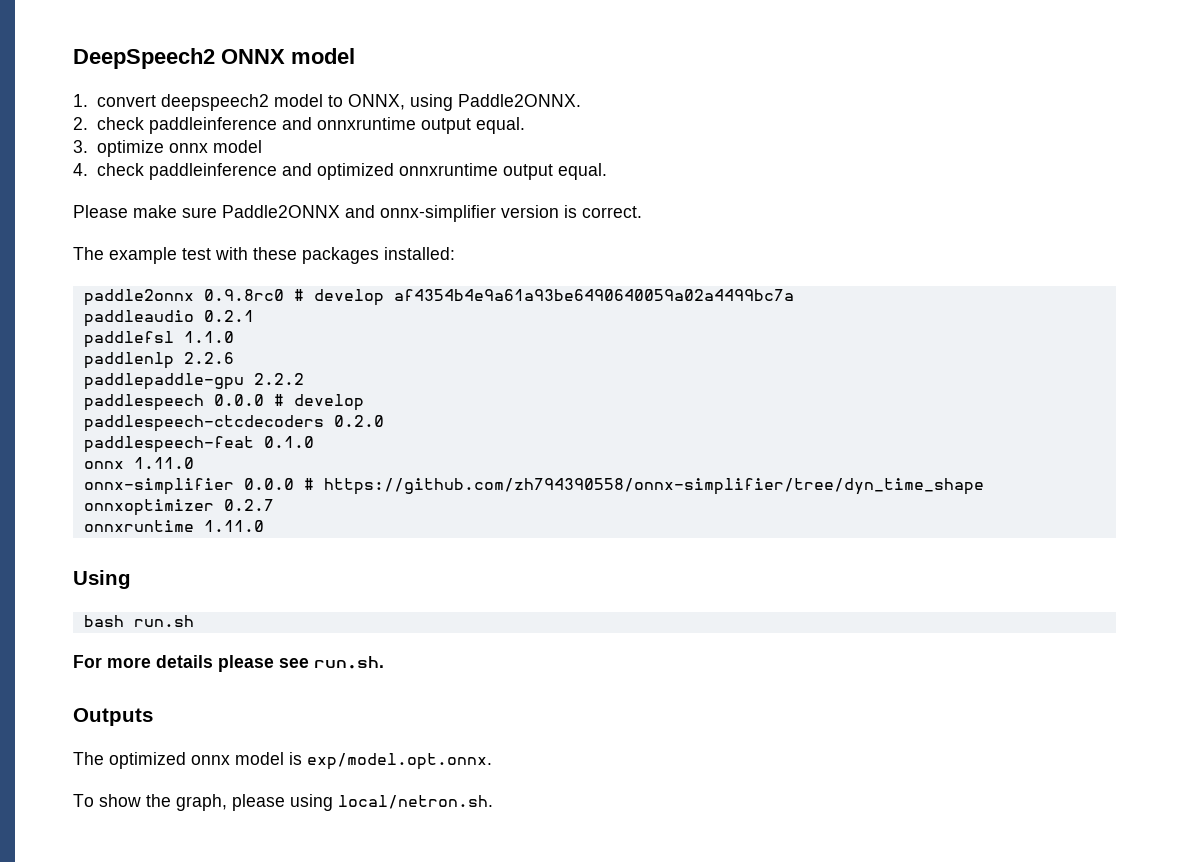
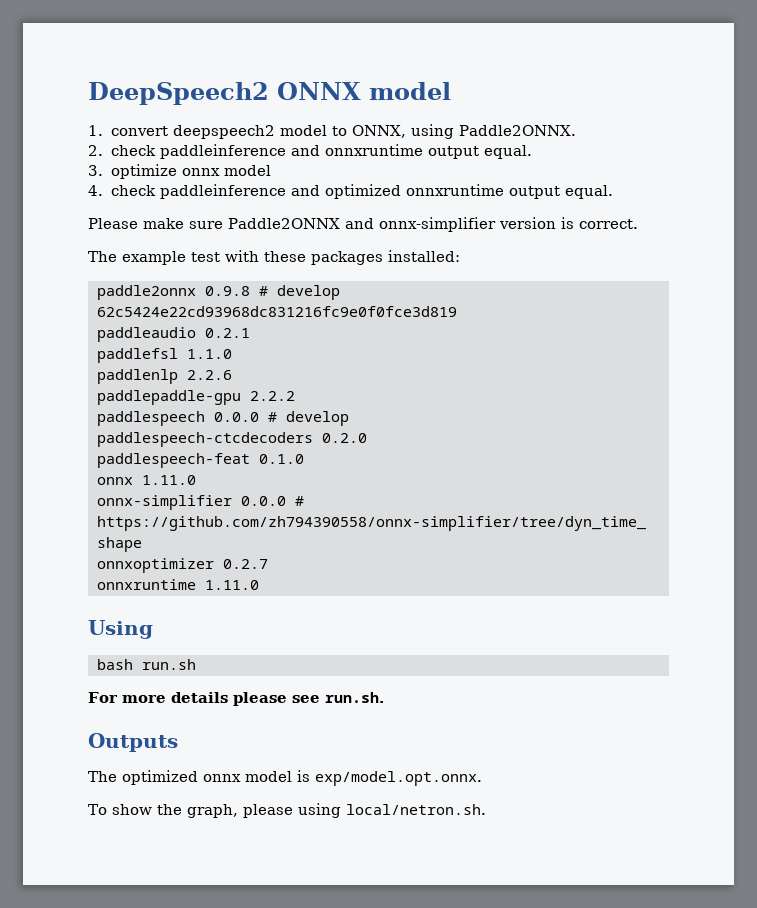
[203,289,794,306] 0.9.8rc0 # develop af4354b4e9a61a93be6490640059a02a4499bc7a -> [205,285,340,300] [97,306,457,317] 0.9.8 # develop 62c5424e22cd93968dc831216fc9e0f0fce3d819

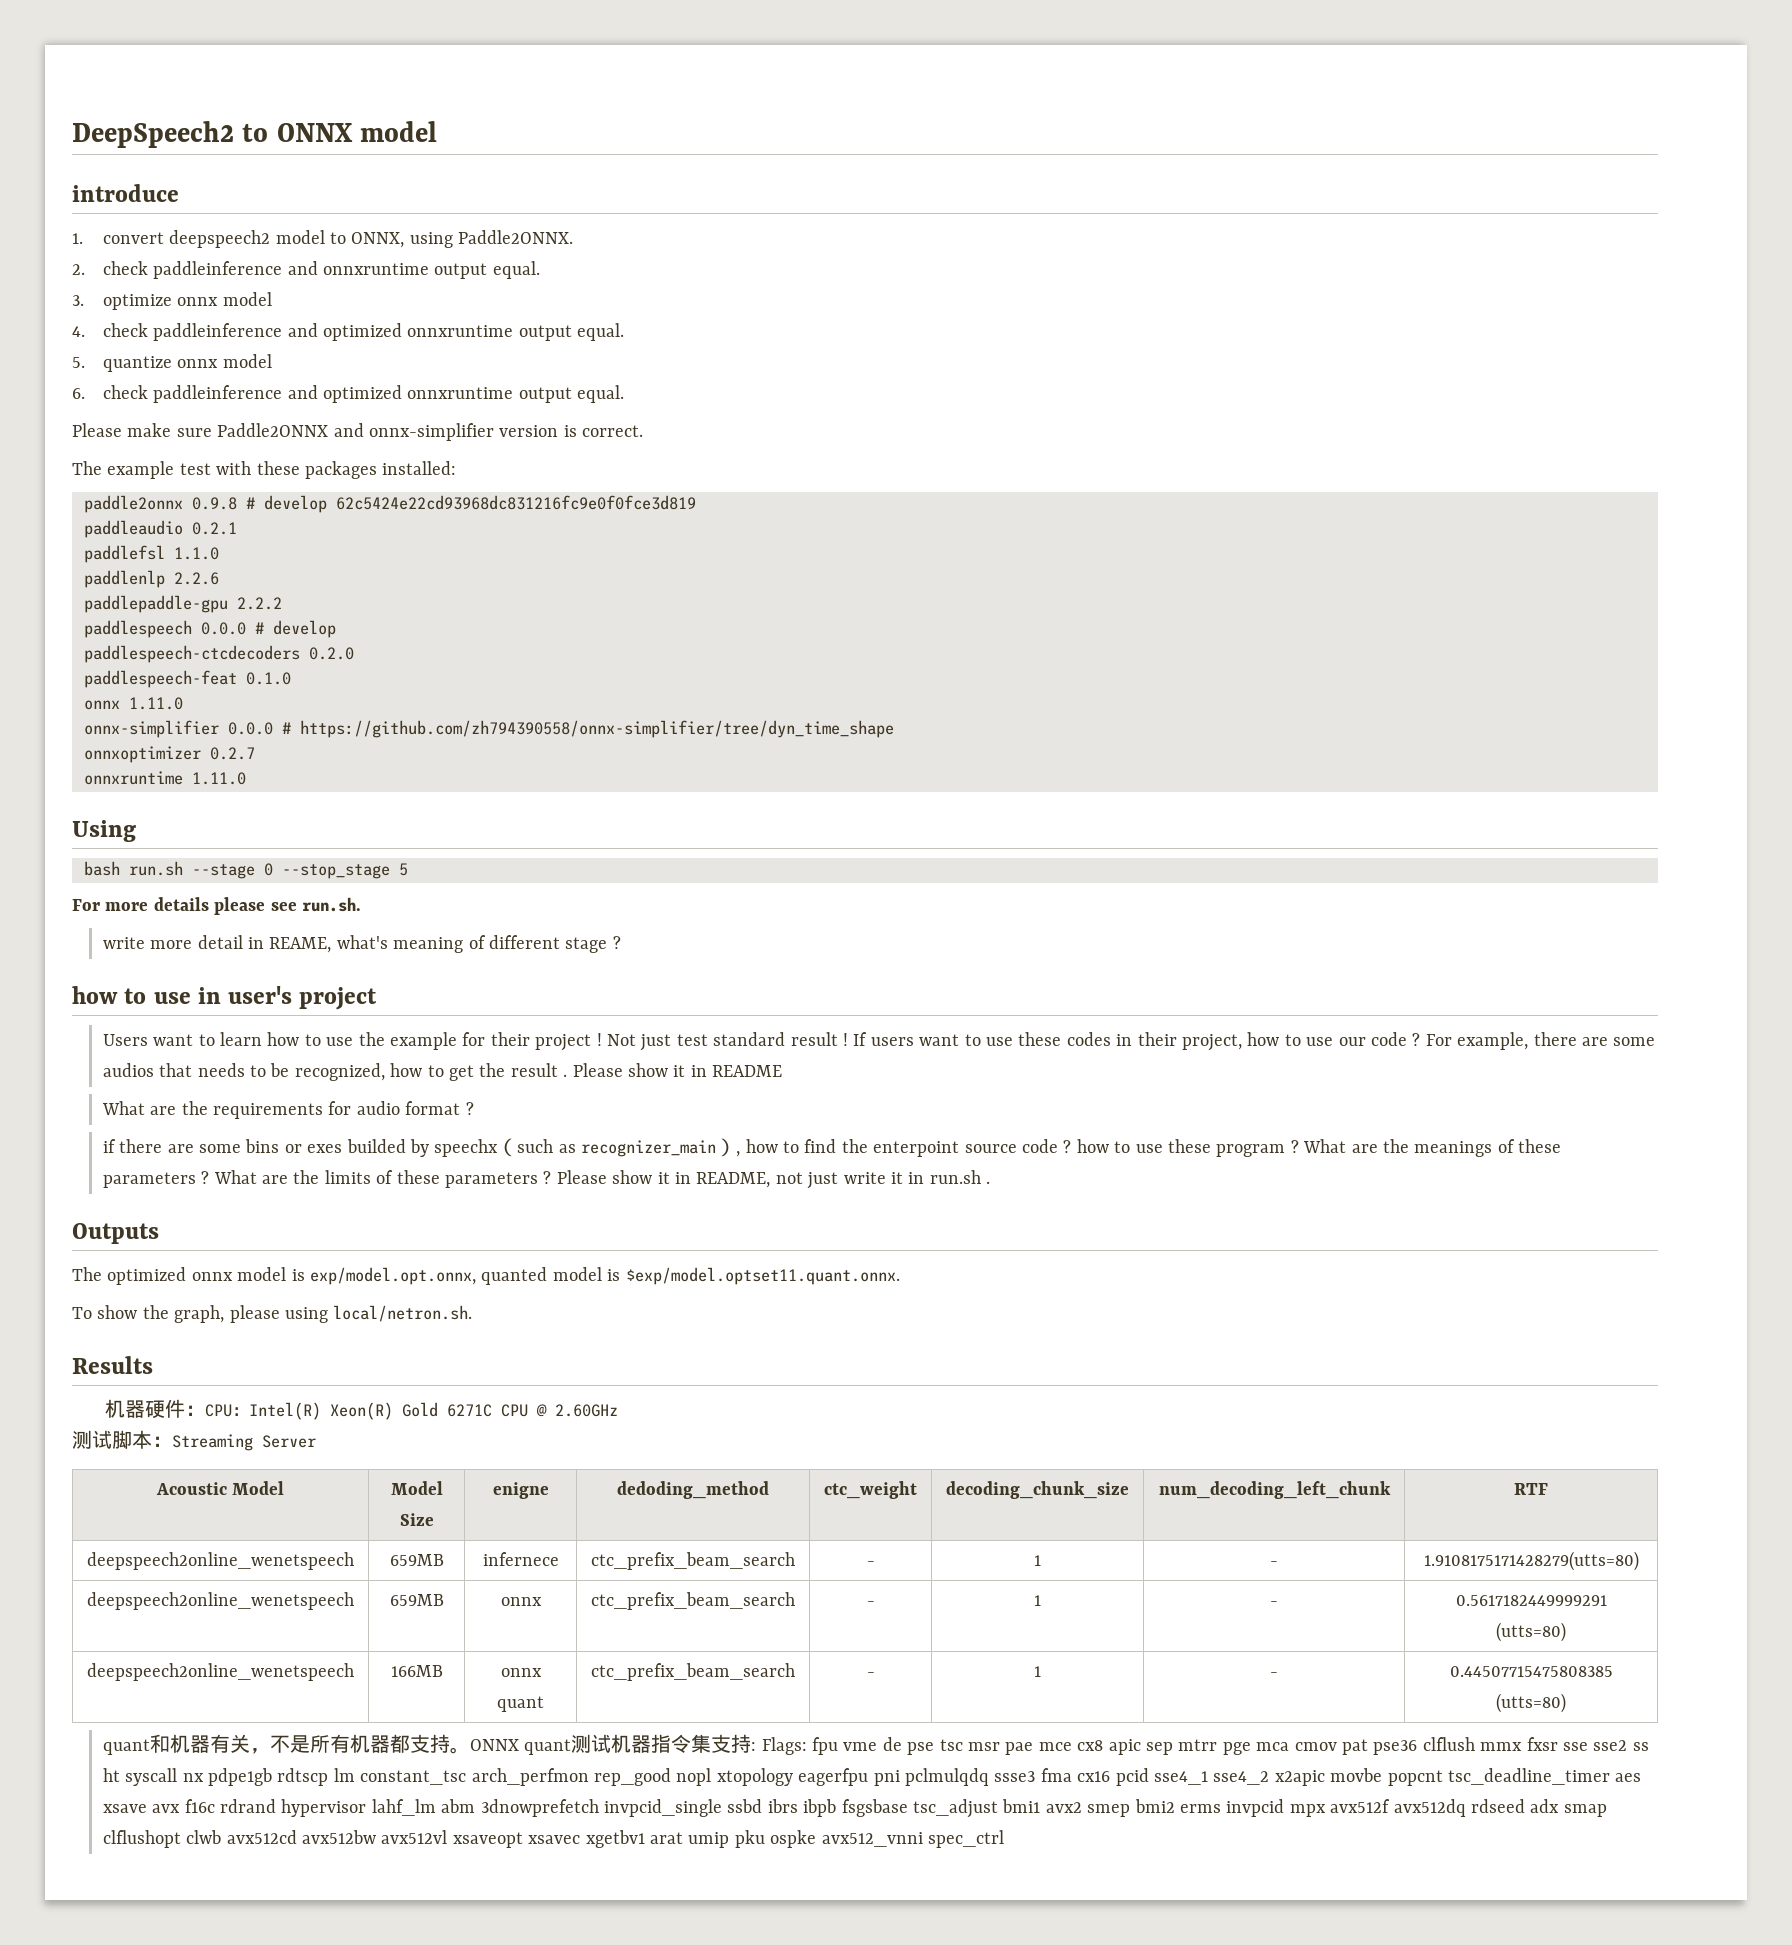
(269, 93) none -> [242,124,269,142] to
(451, 91) none -> [72,184,179,202] // introduce
(613, 192) none -> [72,354,272,372] [72,385,625,403] // 5. quantize onnx model // 6. check paddleinference and optimized onnxruntime output equal.
(196, 664) none -> [192,863,408,879] --stage 0 --stop_stage 5
(384, 697) none -> [102,935,621,953] [72,986,378,1010] [102,1032,1656,1051] [102,1063,783,1081] [101,1101,474,1119] [102,1138,1562,1157] [102,1170,991,1189] // write more detail in REAME, what's meaning of different stage ? // how to use in user's project // Users want to learn how to use the example for their project ! Not just test standard result ! If users want to use these codes in their project, how to use our code ? For example, there are some audios that needs to be recognized, how to get the result . Please show it in README // What are the requirements for audio format ? // if there are some bins or exes builded by speechx（such as recognizer_main）, how to find the enterpoint source code ? how to use these program ? What are the meanings of these parameters ? What are the limits of these parameters ? Please show it in README, not just write it in run.sh .
[315,771,482,786] exp/model.opt.onnx. -> [310,1267,900,1285] exp/model.opt.onnx, quanted model is $exp/model.optset11.quant.onnx.
(486, 809) none -> [72,1356,153,1374] [104,1399,618,1420] [72,1430,316,1451] [155,1481,285,1495] [390,1481,443,1495] [399,1513,434,1526] [492,1482,549,1499] [617,1481,769,1499] [824,1481,917,1499] [946,1481,1129,1499] [1158,1481,1391,1499] [1514,1483,1548,1495] [87,1552,354,1570] [389,1554,444,1566] [482,1552,559,1566] [591,1552,795,1570] [866,1561,875,1566] [1034,1555,1041,1566] [1270,1561,1278,1566] [1423,1551,1639,1571] [87,1592,354,1610] [389,1594,444,1606] [500,1597,542,1606] [591,1592,795,1610] [866,1601,875,1606] [1034,1595,1041,1606] [1270,1601,1278,1606] [1455,1595,1607,1606] [1496,1622,1566,1642] [87,1663,354,1681] [390,1665,443,1677] [500,1668,542,1677] [497,1696,544,1712] [591,1663,795,1681] [866,1672,875,1677] [1034,1666,1041,1677] [1270,1672,1278,1677] [1449,1666,1613,1677] [1496,1693,1566,1713] [102,1734,1649,1755] [102,1768,1642,1786] [102,1799,1607,1818] [102,1830,1004,1848] // Results // 机器硬件：CPU：Intel(R) Xeon(R) Gold 6271C CPU @ 2.60GHz // 测试脚本：Streaming Server // Acoustic Model | Model Size | enigne | dedoding_method | ctc_weight | decoding_chunk_size | num_decoding_left_chunk | RTF // deepspeech2online_wenetspeech | 659MB | infernece | ctc_prefix_beam_search | - | 1 | - | 1.9108175171428279(utts=80) // deepspeech2online_wenetspeech | 659MB | onnx | ctc_prefix_beam_search | - | 1 | - | 0.5617182449999291 (utts=80) // deepspeech2online_wenetspeech | 166MB | onnx quant | ctc_prefix_beam_search | - | 1 | - | 0.44507715475808385 (utts=80) // quant和机器有关，不是所有机器都支持。ONNX quant测试机器指令集支持: Flags: fpu vme de pse tsc msr pae mce cx8 apic sep mtrr pge mca cmov pat pse36 clflush mmx fxsr sse sse2 ss ht syscall nx pdpe1gb rdtscp lm constant_tsc arch_perfmon rep_good nopl xtopology eagerfpu pni pclmulqdq ssse3 fma cx16 pcid sse4_1 sse4_2 x2apic movbe popcnt tsc_deadline_timer aes xsave avx f16c rdrand hypervisor lahf_lm abm 3dnowprefetch invpcid_single ssbd ibrs ibpb fsgsbase tsc_adjust bmi1 avx2 smep bmi2 erms invpcid mpx avx512f avx512dq rdseed adx smap clflushopt clwb avx512cd avx512bw avx512vl xsaveopt xsavec xgetbv1 arat umip pku ospke avx512_vnni spec_ctrl

